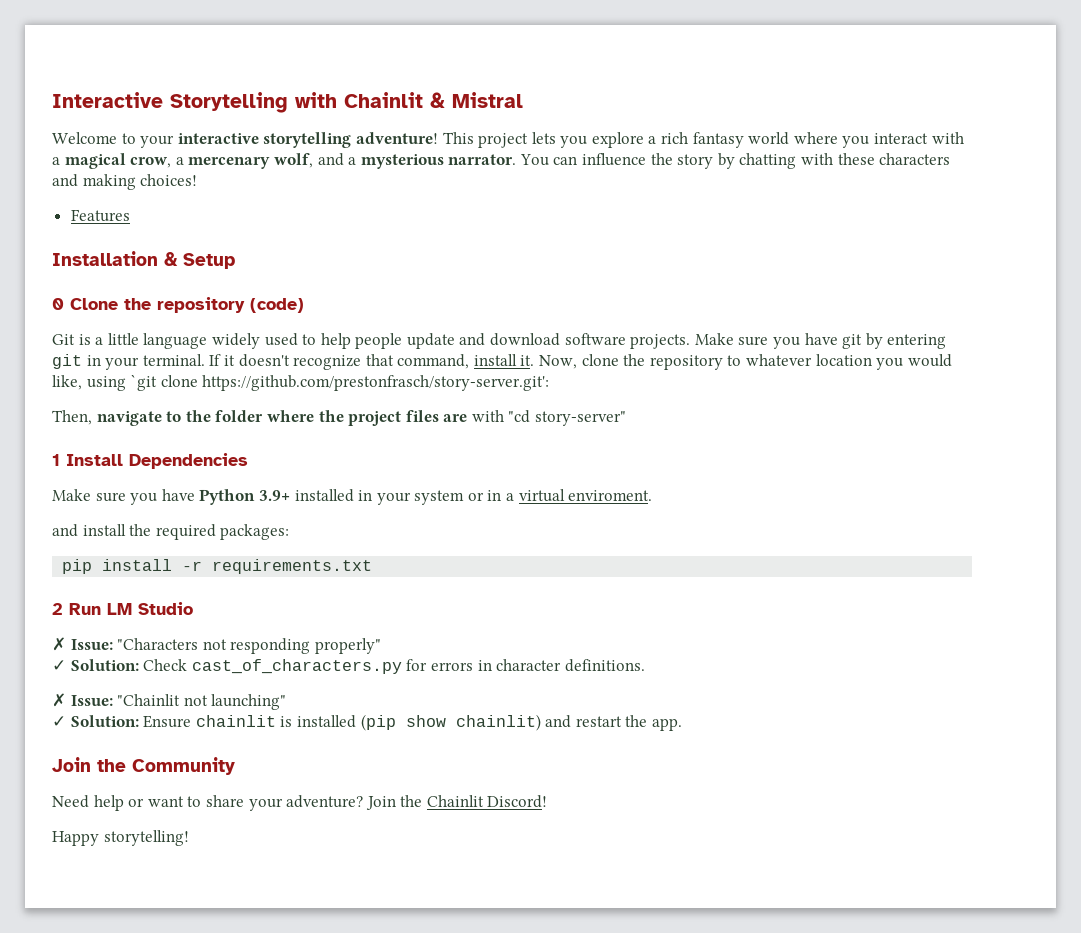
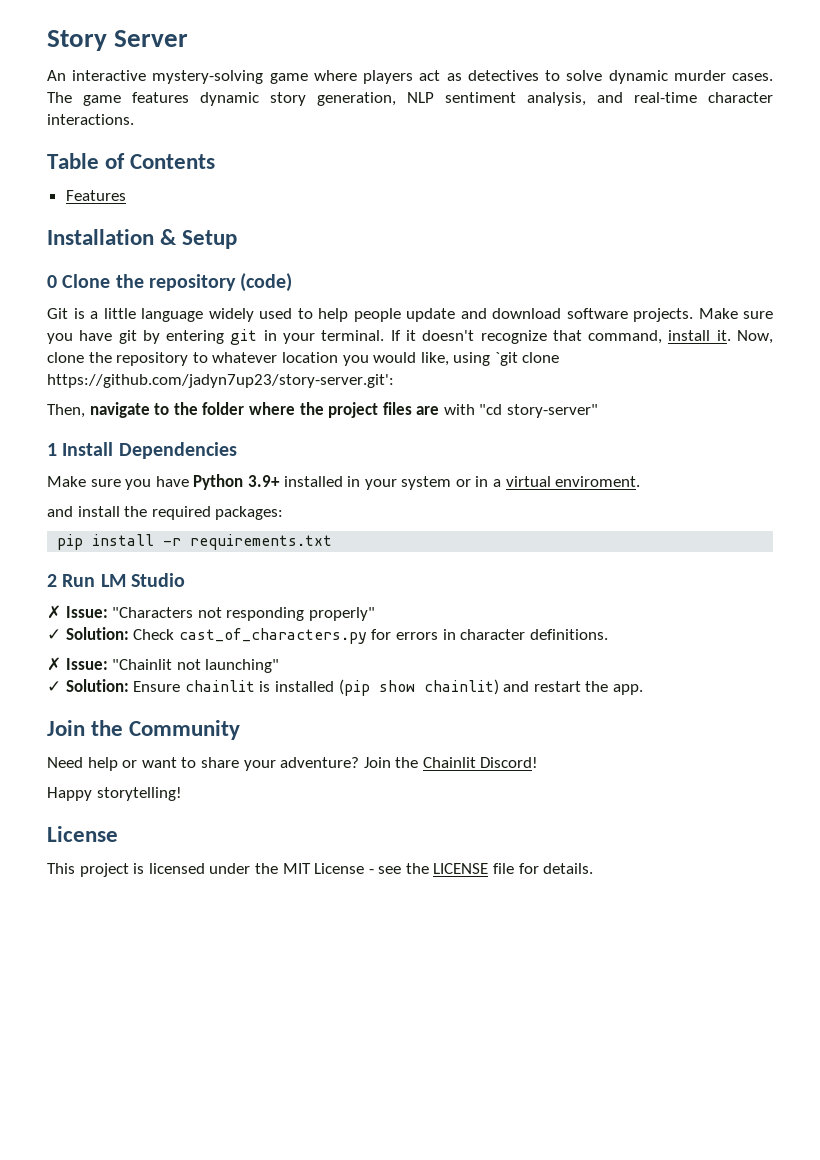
[52,92,523,113] [52,132,964,148] [52,153,951,169] [52,174,198,190] Interactive Storytelling with Chainlit & Mistral // Welcome to your interactive storytelling adventure! This project lets you explore a rich fantasy world where you interact with a magical crow, a mercenary wolf, and a mysterious narrator. You can influence the story by chatting with these characters and making choices! -> [47,30,189,51] [47,70,773,84] [47,92,773,106] [47,114,134,125] [47,153,216,169] Story Server // An interactive mystery-solving game where players act as detectives to solve dynamic murder cases. The game features dynamic story generation, NLP sentiment analysis, and real-time character interactions. // Table of Contents
[202,375,550,391] https://github.com/prestonfrasch/story-server.git': -> [47,374,394,388] https://github.com/jadyn7up23/story-server.git':
(189, 838) none -> [47,826,118,842] [47,863,594,877] // License // This project is licensed under the MIT License - see the LICENSE file for details.

